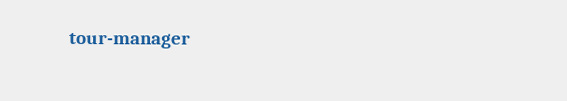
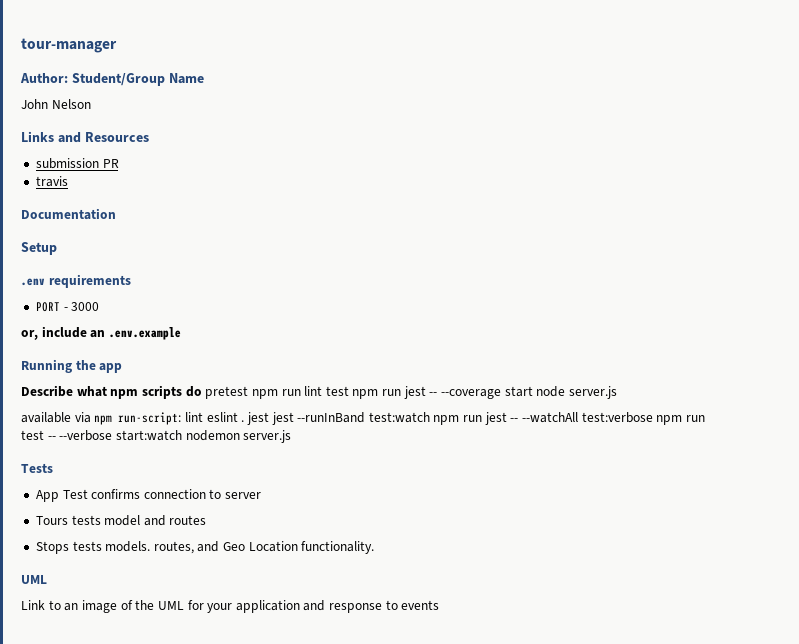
(191, 40) none -> [20,73,204,86] [21,99,91,109] [21,131,149,143] [35,158,119,169] [35,176,68,187] [21,208,116,220] [21,242,57,255] [21,274,131,288] [35,302,100,312] [21,326,181,340] [21,359,123,373] [21,385,617,399] [21,412,705,425] [21,430,292,443] [21,463,53,473] [35,489,262,502] [35,515,207,526] [35,541,375,554] [21,575,47,584] [21,600,440,613] // Author: Student/Group Name // John Nelson // Links and Resources // submission PR // travis // Documentation // Setup // .env requirements // PORT - 3000 // or, include an .env.example // Running the app // Describe what npm scripts do pretest npm run lint test npm run jest -- --coverage start node server.js // available via npm run-script: lint eslint . jest jest --runInBand test:watch npm run jest -- --watchAll test:verbose npm run test -- --verbose start:watch nodemon server.js // Tests // App Test confirms connection to server // Tours tests model and routes // Stops tests models. routes, and Geo Location functionality. // UML // Link to an image of the UML for your application and response to events

